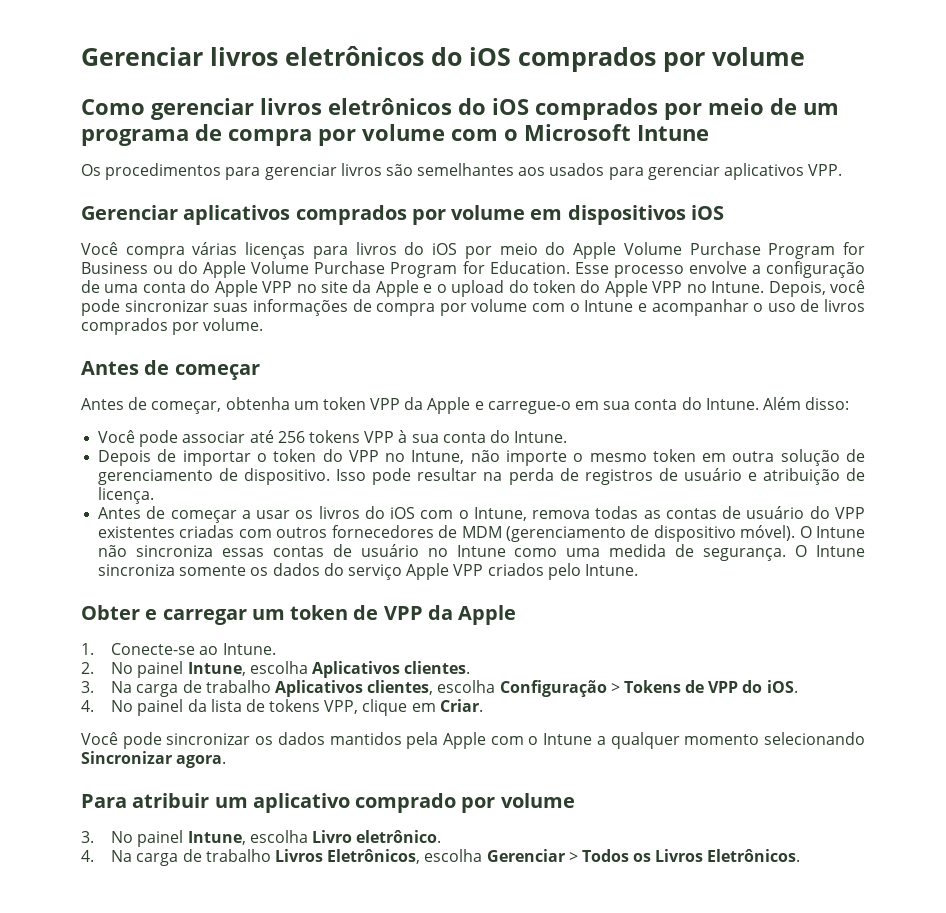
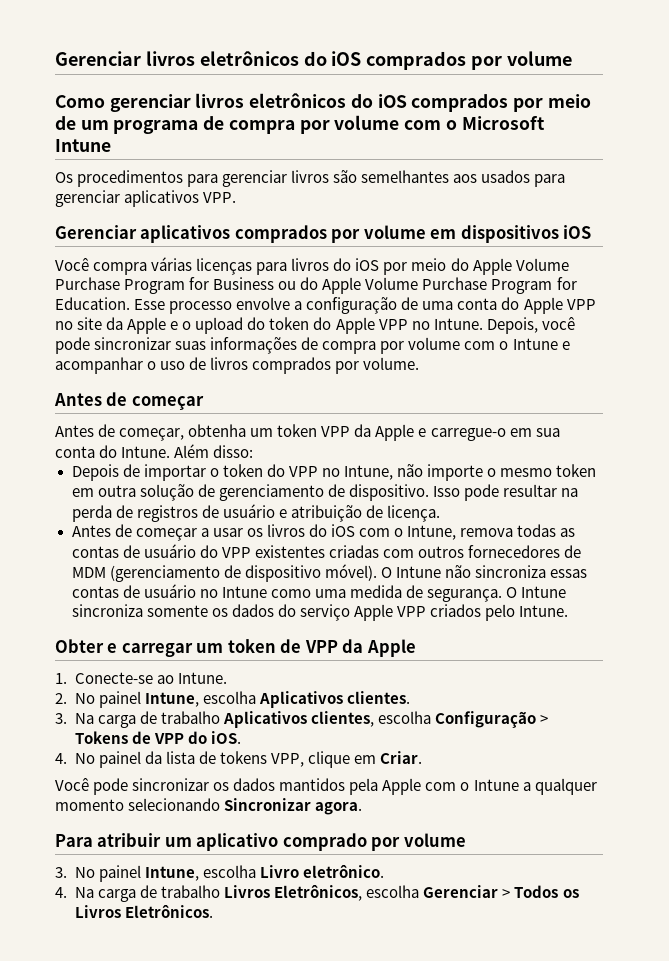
[98,430,568,447] // Você pode associar até 256 tokens VPP à sua conta do Intune. -> (254, 451) none

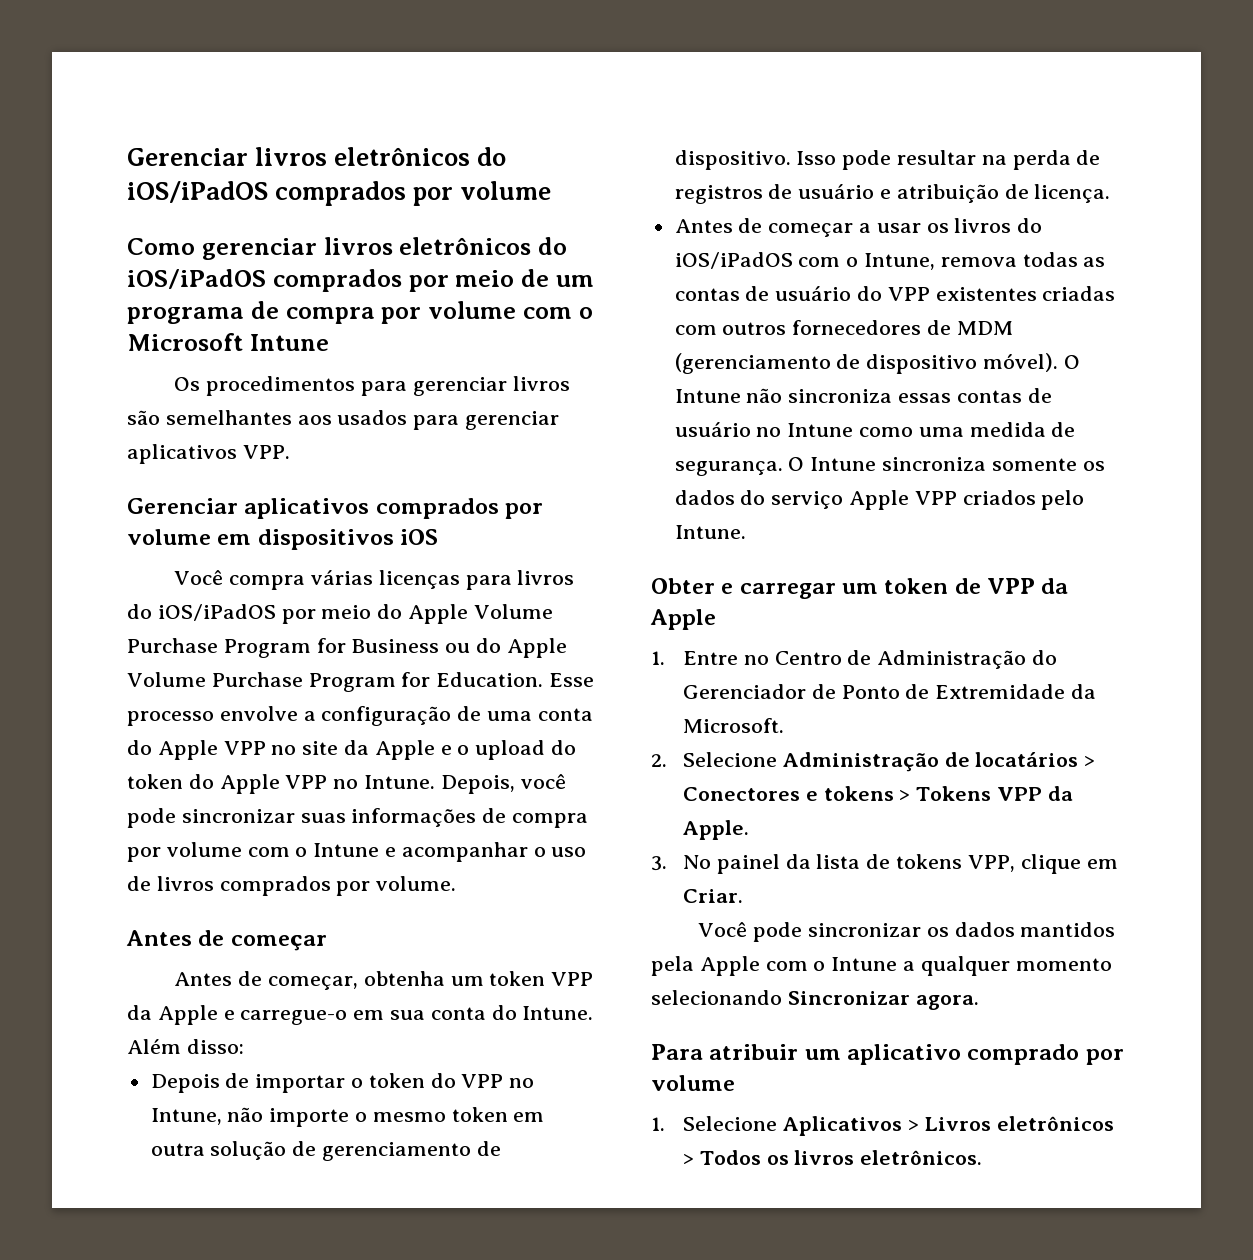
[331,51,362,66] iOS -> [127,181,268,203] iOS/iPadOS
[377,94,407,108] iOS -> [127,269,266,289] iOS/iPadOS
[355,258,380,271] iOS -> [157,604,276,621] iOS/iPadOS
[330,524,355,537] iOS -> [674,252,793,269] iOS/iPadOS
[74,672,228,684] [55,691,411,708] [55,711,549,728] [74,731,242,744] [55,753,67,764] Conecte-se ao Intune. // 2. No painel Intune, escolha Aplicativos clientes. // 3. Na carga de trabalho Aplicativos clientes, escolha Configuração > Tokens de VPP do iOS. // 4. -> [683,650,1058,669] [683,684,1097,699] [683,718,785,733] [651,752,1096,772] [683,786,1073,801] [683,820,750,840] [651,856,667,871] Entre no Centro de Administração do Gerenciador de Ponto de Extremidade da Microsoft. // 2. Selecione Administração de locatários > Conectores e tokens > Tokens VPP da Apple. // 3.
[55,865,385,882] [55,885,499,902] 3. No painel Intune, escolha Livro eletrônico. // 4. Na carga de trabalho Livros Eletrônicos, escolha Gerenciar -> [651,1116,1115,1136] 1. Selecione Aplicativos > Livros eletrônicos
[74,905,214,918] Livros Eletrônicos. -> [794,1150,983,1165] livros eletrônicos.

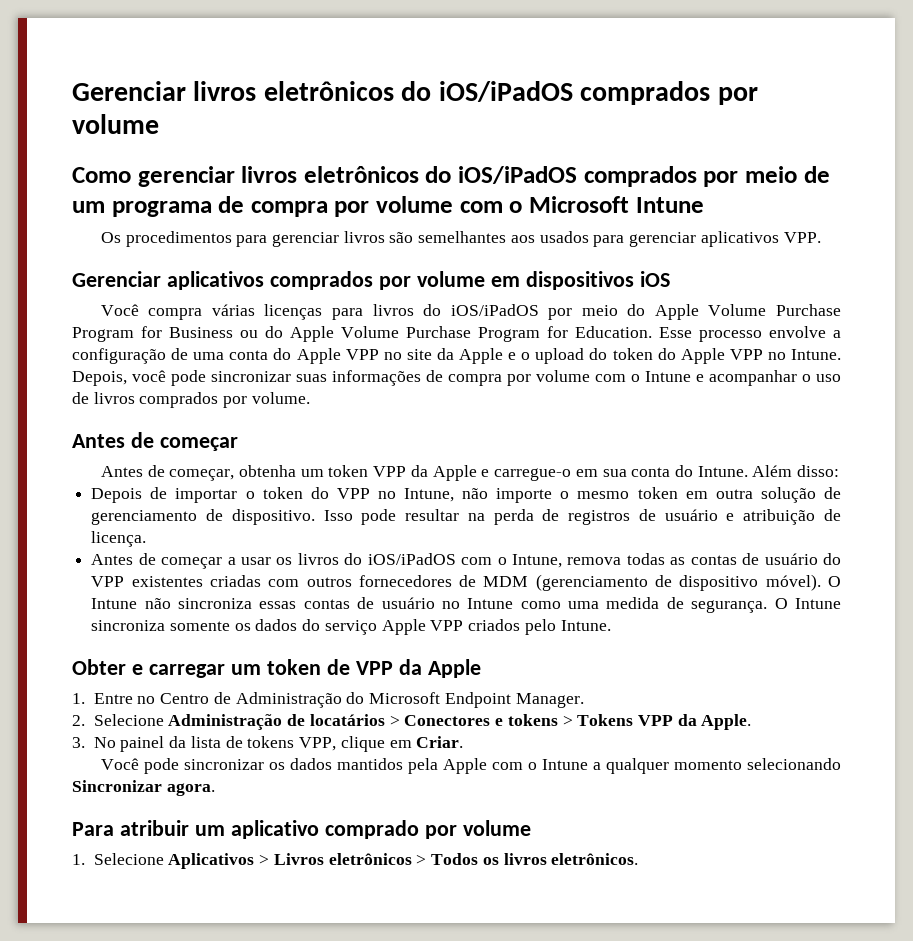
[683,684,1097,699] [683,718,785,733] Gerenciador de Ponto de Extremidade da Microsoft. -> [369,692,584,708] Microsoft Endpoint Manager.

